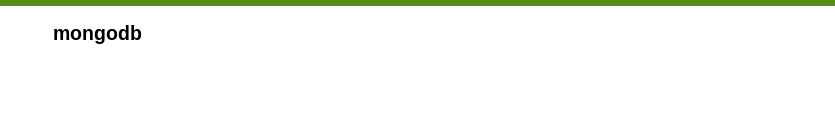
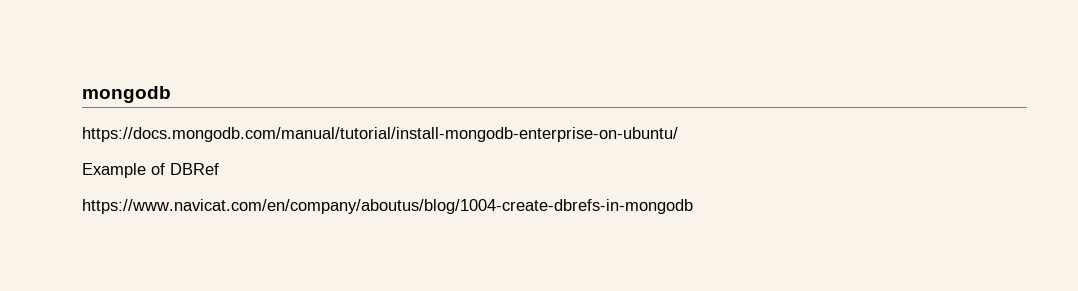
(142, 34) none -> [82,127,678,142] [82,163,219,178] [82,199,693,214] // https://docs.mongodb.com/manual/tutorial/install-mongodb-enterprise-on-ubuntu/ // Example of DBRef // https://www.navicat.com/en/company/aboutus/blog/1004-create-dbrefs-in-mongodb

